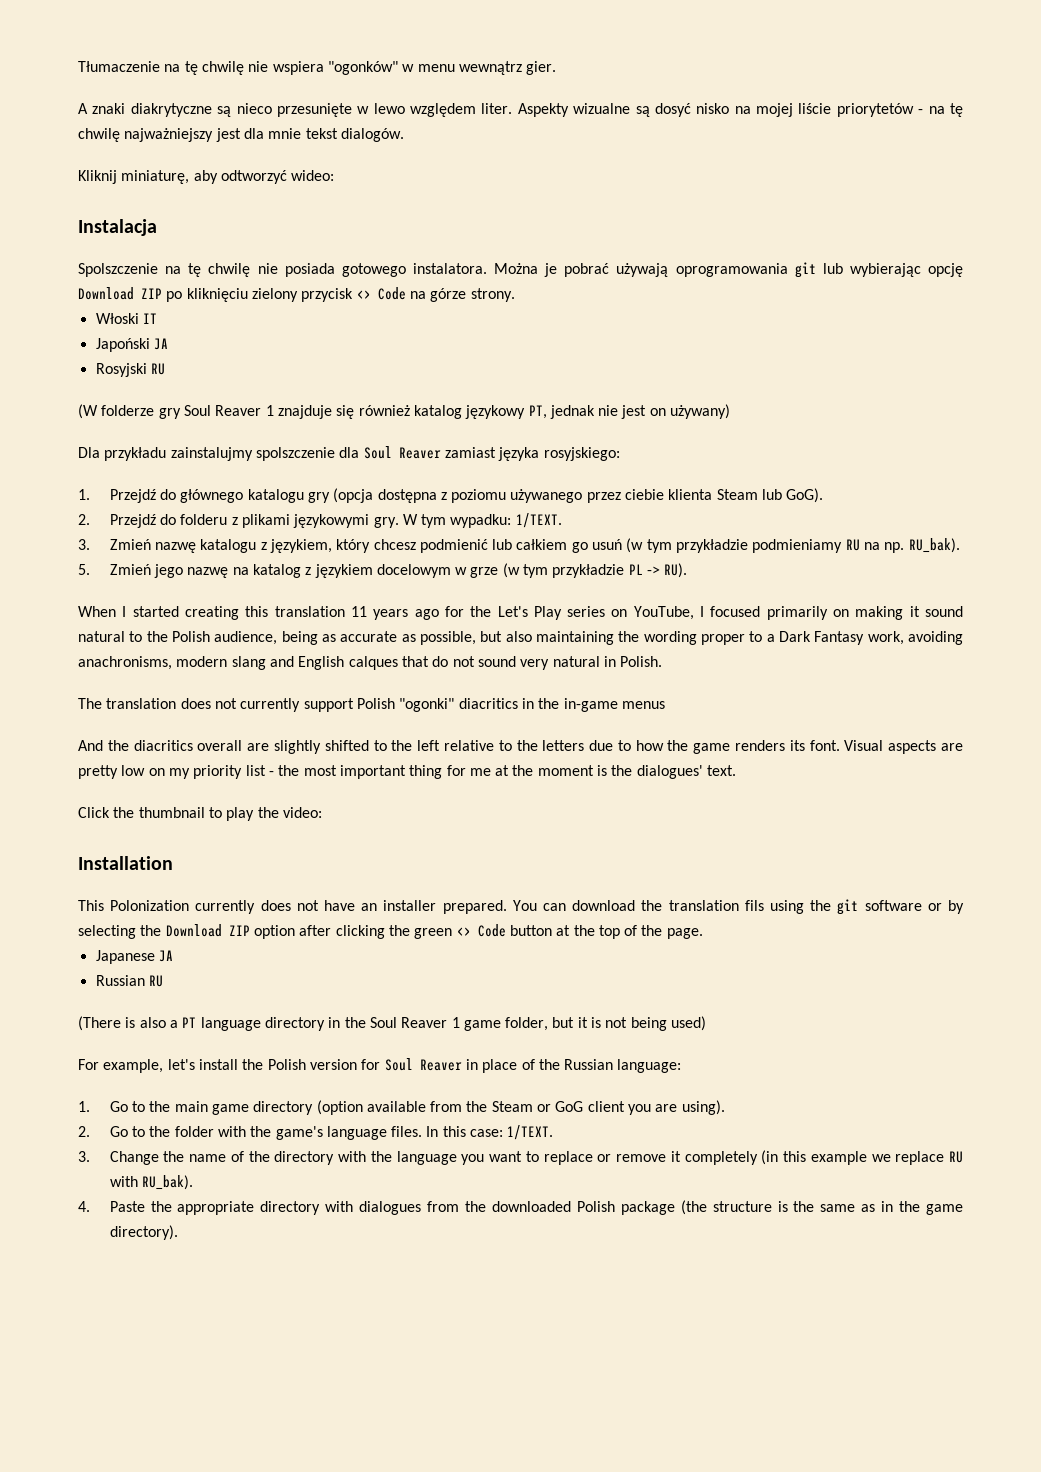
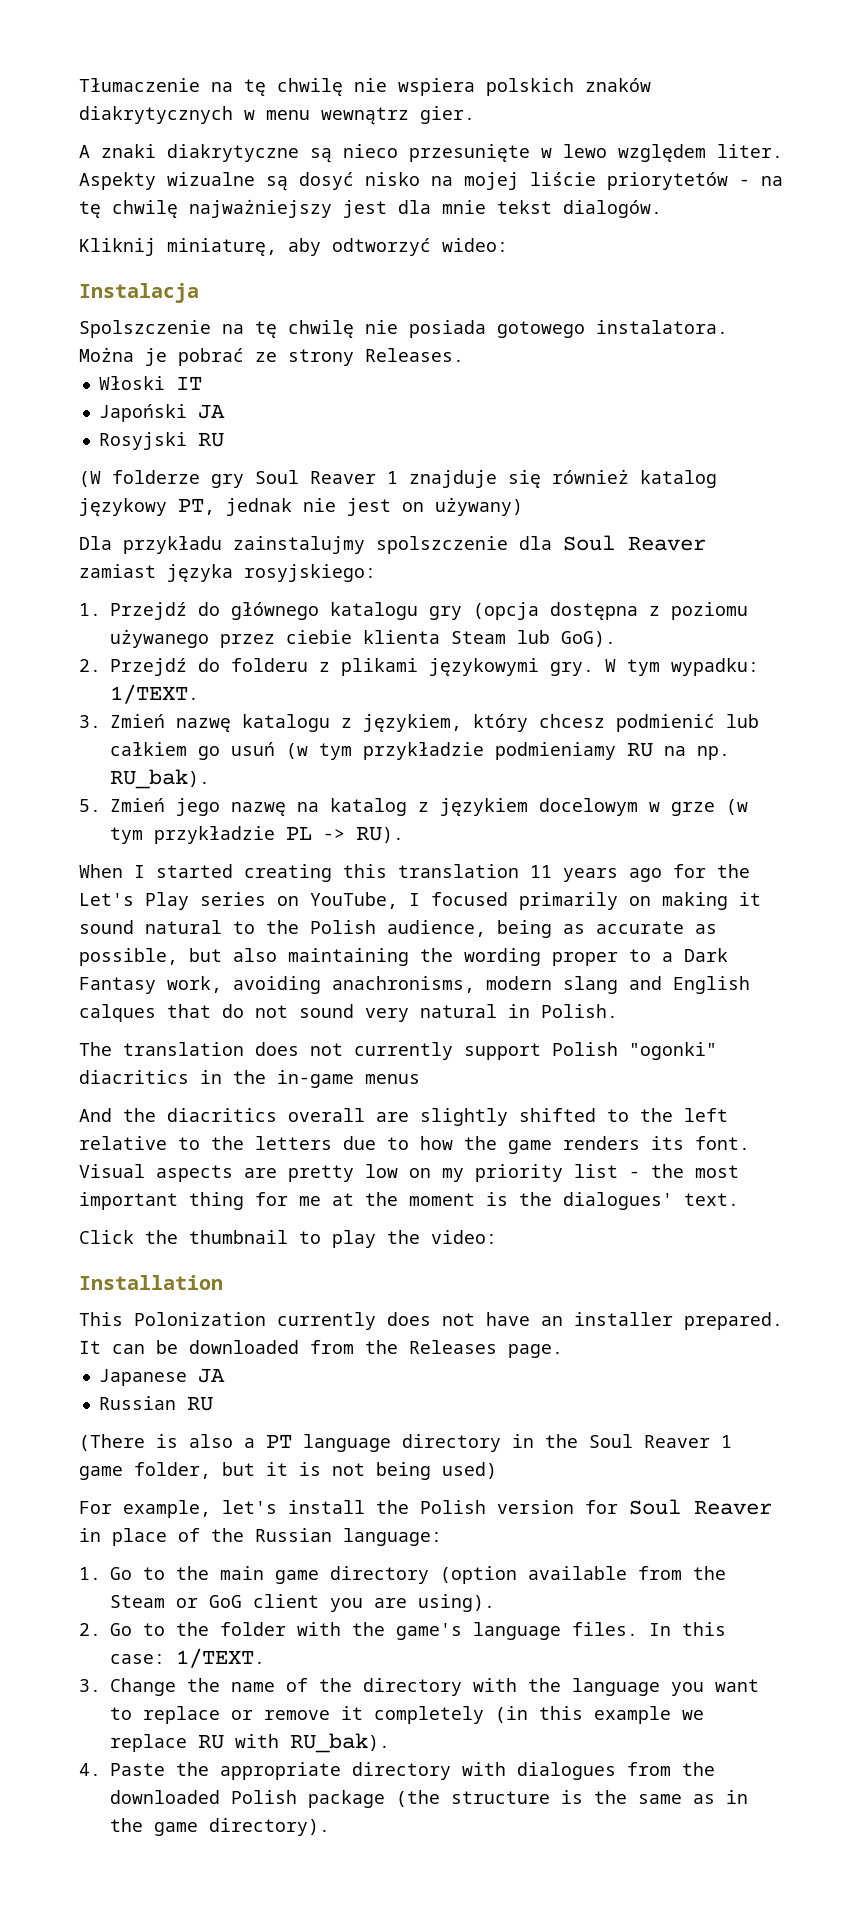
[327,61,398,75] "ogonków" -> [486,78,651,96] [79,106,233,124] polskich znaków diakrytycznych
[616,262,963,278] [78,287,515,302] używają oprogramowania git lub wybierając opcję Download ZIP po kliknięciu zielony przycisk <> Code na górze strony. -> [255,348,464,366] ze strony Releases.
[512,899,965,915] [78,924,663,939] You can download the translation fils using the git software or by selecting the Download ZIP option after clicking the green <> Code button at the top of the -> [79,1340,497,1354] It can be downloaded from the Releases

